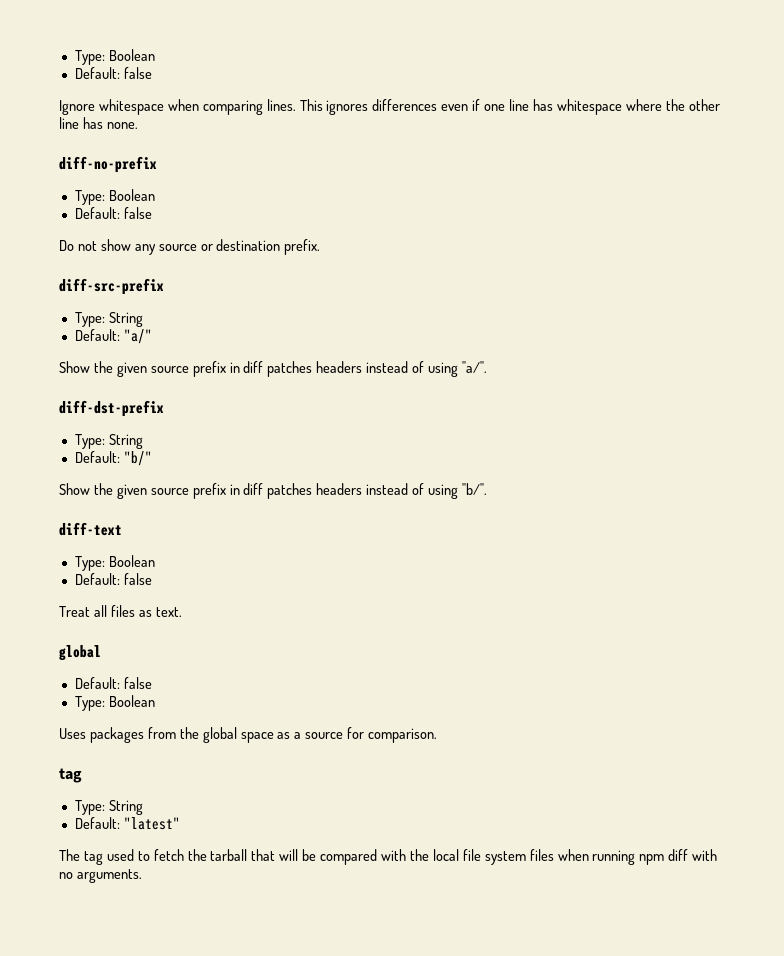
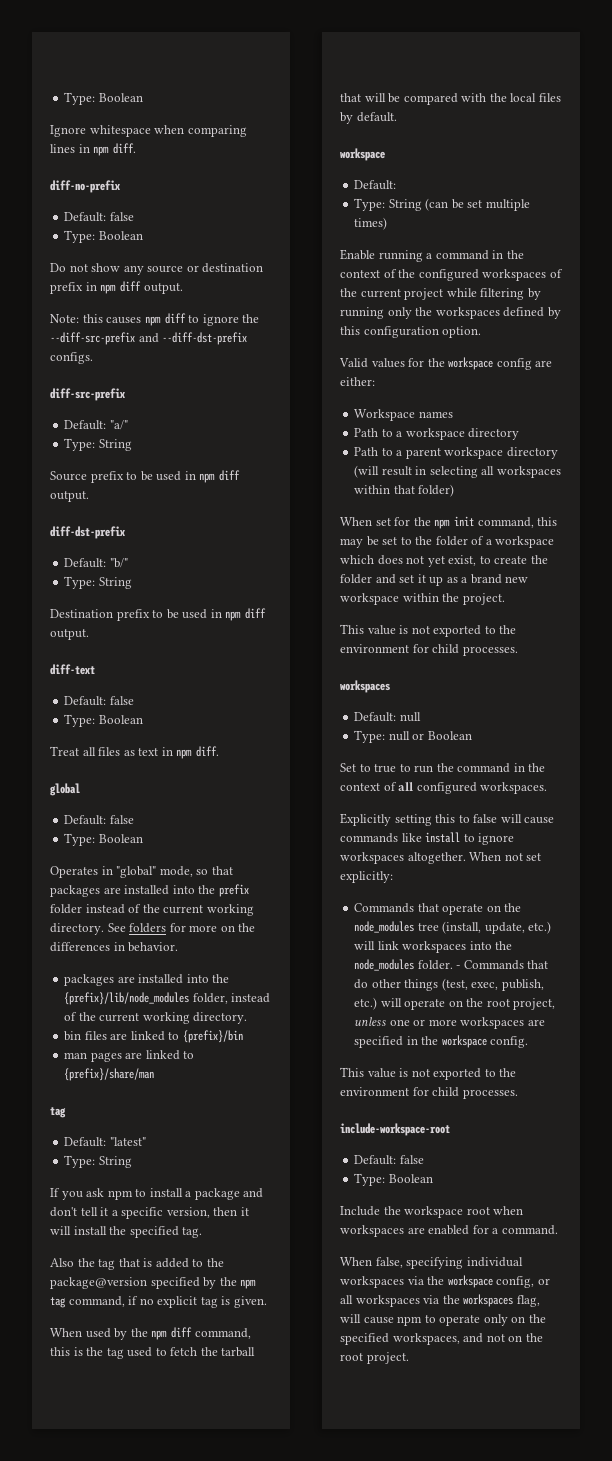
[74,49,155,65] [74,67,152,79] Type: Boolean // Default: false -> [64,92,143,105] Type: Boolean
[266,99,720,115] [59,117,138,129] lines. This ignores differences even if one line has whitespace where the other line has none. -> [50,143,137,156] lines in npm diff.
[74,189,155,205] [74,207,152,219] // Type: Boolean // Default: false -> [64,212,134,222] [64,230,143,243] // Default: false // Type: Boolean
[284,239,321,255] prefix. -> [50,281,183,294] [50,313,260,326] [50,332,248,345] [50,352,93,364] prefix in npm diff output. // Note: this causes npm diff to ignore the --diff-src-prefix and --diff-dst-prefix configs.
[74,312,143,327] [74,329,152,344] [59,361,487,377] // Type: String // Default: "a/" // Show the given source prefix in diff patches headers instead of using "a/". -> [64,420,128,430] [64,438,132,451] [50,470,241,483] [50,491,89,502] // Default: "a/" // Type: String // Source prefix to be used in npm diff output.
[74,434,143,449] [74,451,152,466] [59,483,487,499] // Type: String // Default: "b/" // Show the given source prefix in diff patches headers instead of using "b/". -> [64,558,128,568] [64,576,132,589] [50,608,267,621] [50,629,89,640] // Default: "b/" // Type: String // Destination prefix to be used in npm diff output.
[74,555,155,571] [74,573,152,585] // Type: Boolean // Default: false -> [64,696,134,706] [64,714,143,727] // Default: false // Type: Boolean
[155,607,182,617] text. -> [138,746,220,759] text in npm diff.
[59,727,438,743] [59,768,82,783] [74,800,143,815] [74,817,180,830] [59,849,80,861] Uses packages from the global space as a source for comparison. // tag // Type: String // Default: "latest" // The -> [50,866,233,878] [50,884,249,897] [50,904,254,916] [50,923,256,935] [50,942,179,952] [64,974,230,986] [64,992,271,1005] [64,1012,248,1024] [64,1030,243,1043] [64,1050,195,1062] [64,1068,155,1081] [50,1107,66,1118] [64,1137,146,1147] [64,1155,132,1168] [50,1188,264,1200] [50,1207,249,1219] [50,1226,203,1238] [50,1258,224,1270] [50,1277,257,1289] [50,1296,267,1308] [50,1327,251,1340] [50,1347,104,1356] Operates in "global" mode, so that packages are installed into the prefix folder instead of the current working directory. See folders for more on the differences in behavior. // packages are installed into the {prefix}/lib/node_modules folder, instead of the current working directory. // bin files are linked to {prefix}/bin // man pages are linked to {prefix}/share/man // tag // Default: "latest" // Type: String // If you ask npm to install a package and don't tell it a specific version, then it will install the specified tag. // Also the tag that is added to the package@version specified by the npm tag command, if no explicit tag is given. // When used by the npm diff command, this is the
[462,849,718,865] [59,869,142,883] file system files when running npm diff with no arguments. -> [538,93,561,102] [340,112,397,124] [340,148,385,161] [354,180,397,190] [354,198,530,211] [354,217,388,230] [340,249,524,262] [340,269,563,281] [340,288,541,300] [340,307,561,319] [340,326,482,338] [339,357,553,370] [340,377,375,386] [354,409,453,421] [354,428,520,440] [354,447,558,459] [354,465,561,478] [354,484,455,497] [340,516,558,529] [340,536,555,548] [340,555,548,567] [340,574,529,586] [340,593,505,605] [340,624,517,637] [340,644,518,656] [340,680,390,693] [354,712,421,722] [354,730,472,743] [340,763,546,773] [340,782,548,794] [340,813,555,826] [340,832,515,845] [340,852,542,864] [340,871,393,883] [354,903,522,915] [354,921,552,934] [354,941,513,953] [354,959,549,971] [354,978,544,991] [354,997,556,1010] [354,1017,545,1029] [354,1035,529,1048] [340,1067,517,1080] [340,1087,518,1099] [340,1123,450,1136] [354,1155,424,1165] [354,1173,433,1186] [340,1206,524,1218] [340,1225,558,1237] [340,1257,523,1269] [340,1275,550,1288] [340,1294,540,1307] [340,1314,546,1326] [340,1333,543,1345] [340,1352,409,1364] files by default. // workspace // Default: // Type: String (can be set multiple times) // Enable running a command in the context of the configured workspaces of the current project while filtering by running only the workspaces defined by this configuration option. // Valid values for the workspace config are either: // Workspace names // Path to a workspace directory // Path to a parent workspace directory (will result in selecting all workspaces within that folder) // When set for the npm init command, this may be set to the folder of a workspace which does not yet exist, to create the folder and set it up as a brand new workspace within the project. // This value is not exported to the environment for child processes. // workspaces // Default: null // Type: null or Boolean // Set to true to run the command in the context of all configured workspaces. // Explicitly setting this to false will cause commands like install to ignore workspaces altogether. When not set explicitly: // Commands that operate on the node_modules tree (install, update, etc.) will link workspaces into the node_modules folder. - Commands that do other things (test, exec, publish, etc.) will operate on the root project, unless one or more workspaces are specified in the workspace config. // This value is not exported to the environment for child processes. // include-workspace-root // Default: false // Type: Boolean // Include the workspace root when workspaces are enabled for a command. // When false, specifying individual workspaces via the workspace config, or all workspaces via the workspaces flag, will cause npm to operate only on the specified workspaces, and not on the root project.

